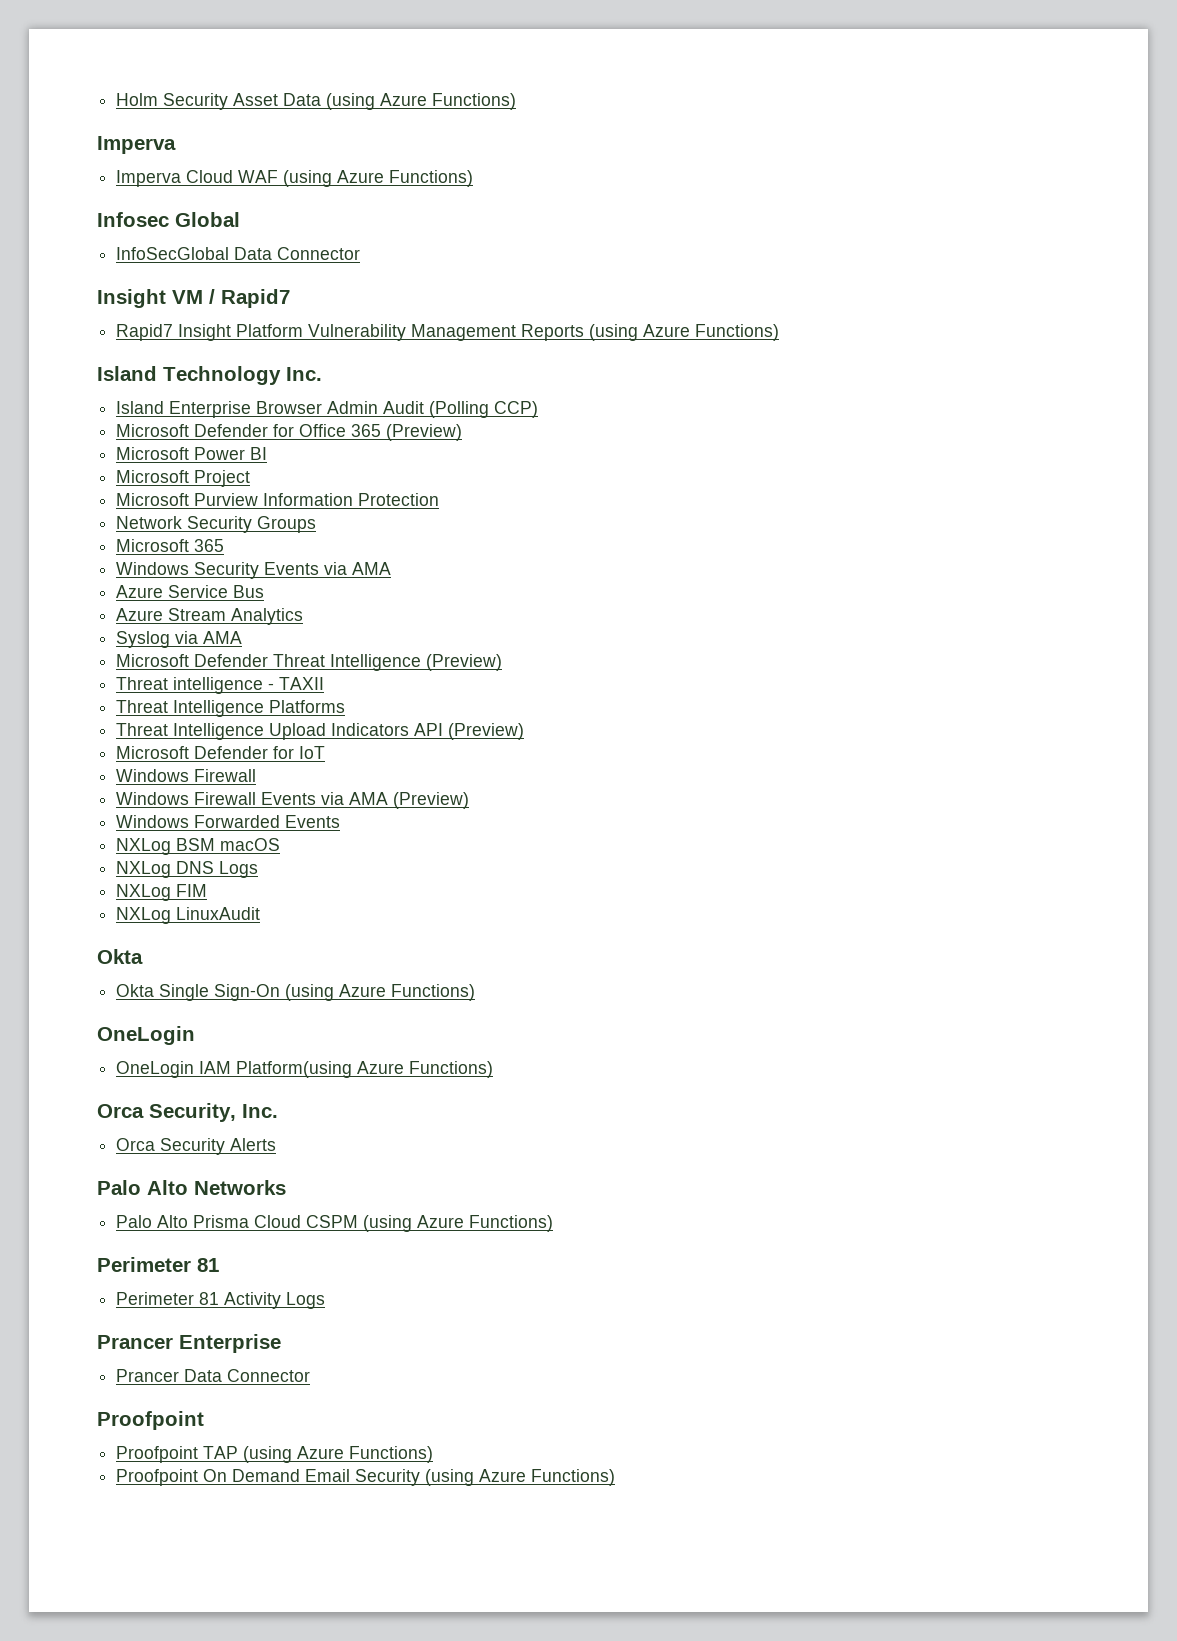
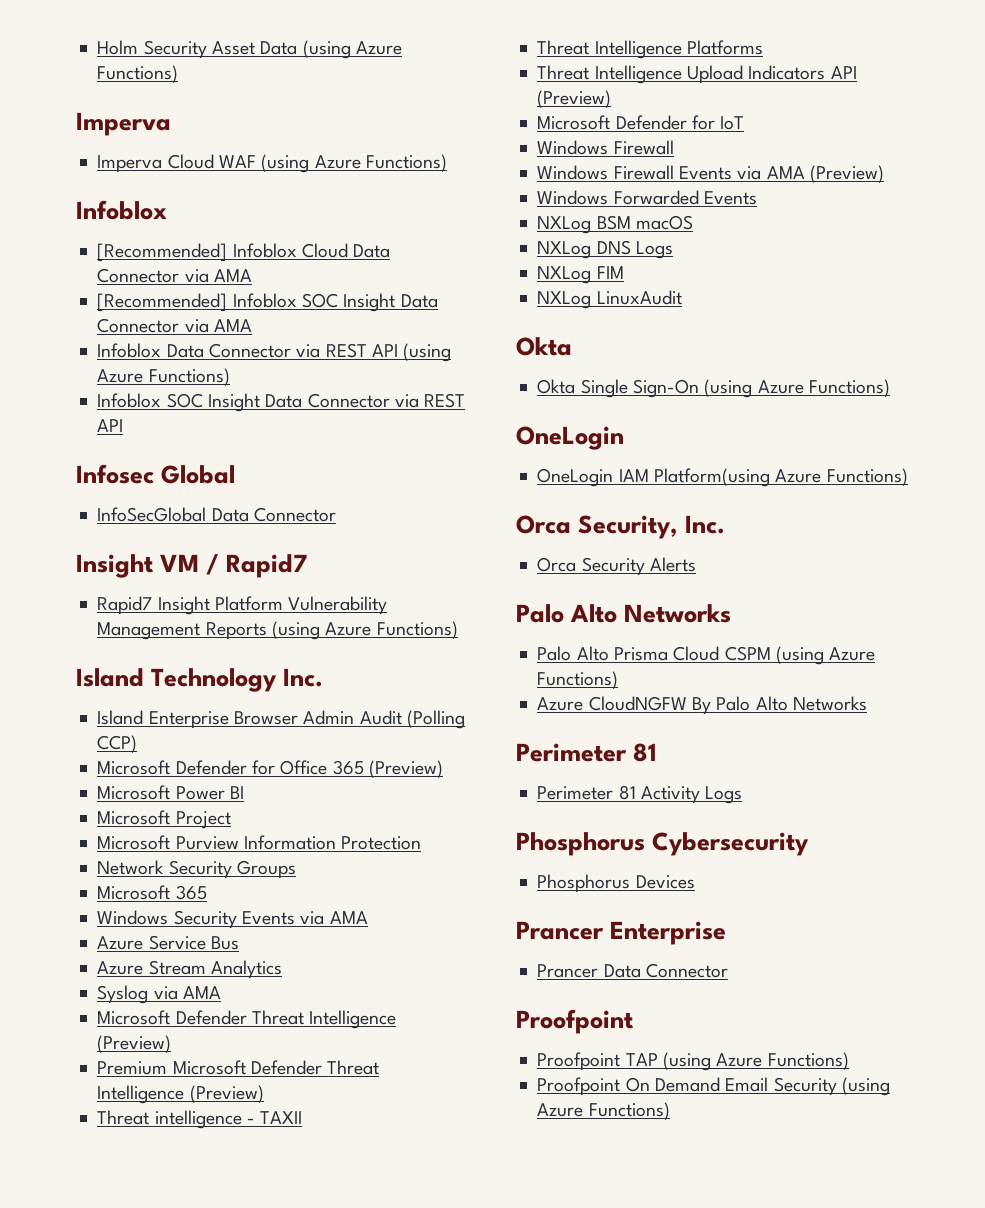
(474, 178) none -> [76,200,167,220] [97,243,391,262] [97,268,252,283] [97,293,438,312] [97,318,252,333] [97,343,452,362] [97,368,230,386] [97,393,466,412] [97,419,124,432] // Infoblox // [Recommended] Infoblox Cloud Data Connector via AMA // [Recommended] Infoblox SOC Insight Data Connector via AMA // Infoblox Data Connector via REST API (using Azure Functions) // Infoblox SOC Insight Data Connector via REST API
(503, 662) none -> [97,1060,380,1075] [97,1085,264,1104] // Premium Microsoft Defender Threat Intelligence (Preview)
(554, 1223) none -> [537,696,867,715] // Azure CloudNGFW By Palo Alto Networks
(326, 1300) none -> [516,832,810,856] [537,874,695,893] // Phosphorus Cybersecurity // Phosphorus Devices

